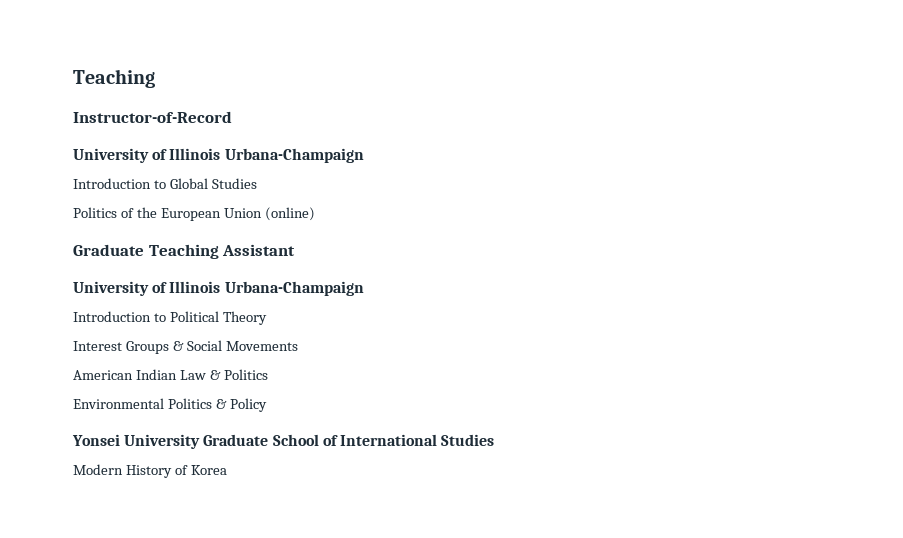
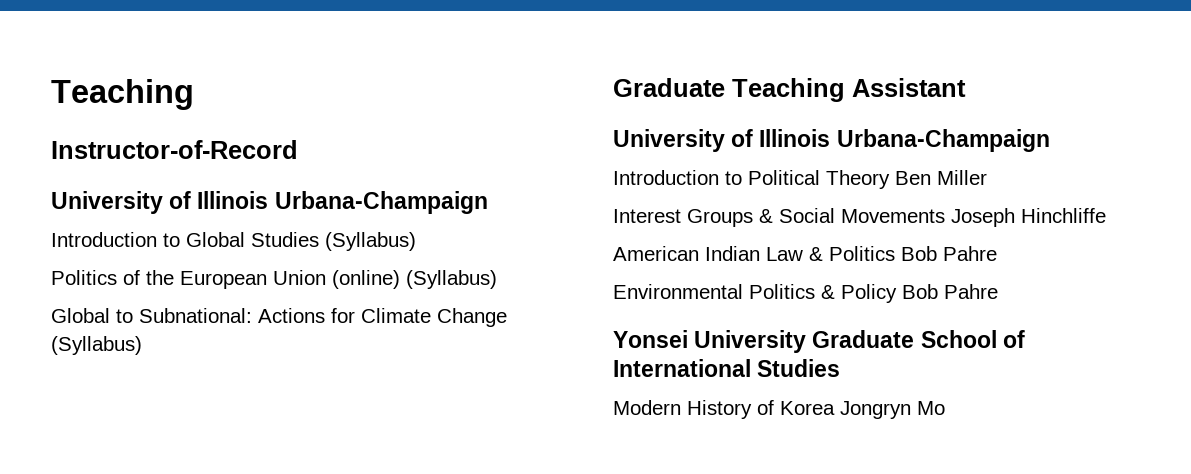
(257, 183) none -> [325,232,416,251] (Syllabus)
(315, 214) none -> [406,270,497,289] [51,308,507,327] [51,336,142,355] (Syllabus) // Global to Subnational: Actions for Climate Change (Syllabus)
(267, 318) none -> [895,170,987,185] Ben Miller
(298, 346) none -> [951,208,1106,227] Joseph Hinchliffe
(268, 374) none -> [901,246,997,261] Bob Pahre
(267, 405) none -> [902,284,998,299] Bob Pahre
(227, 470) none -> [840,401,945,419] Jongryn Mo

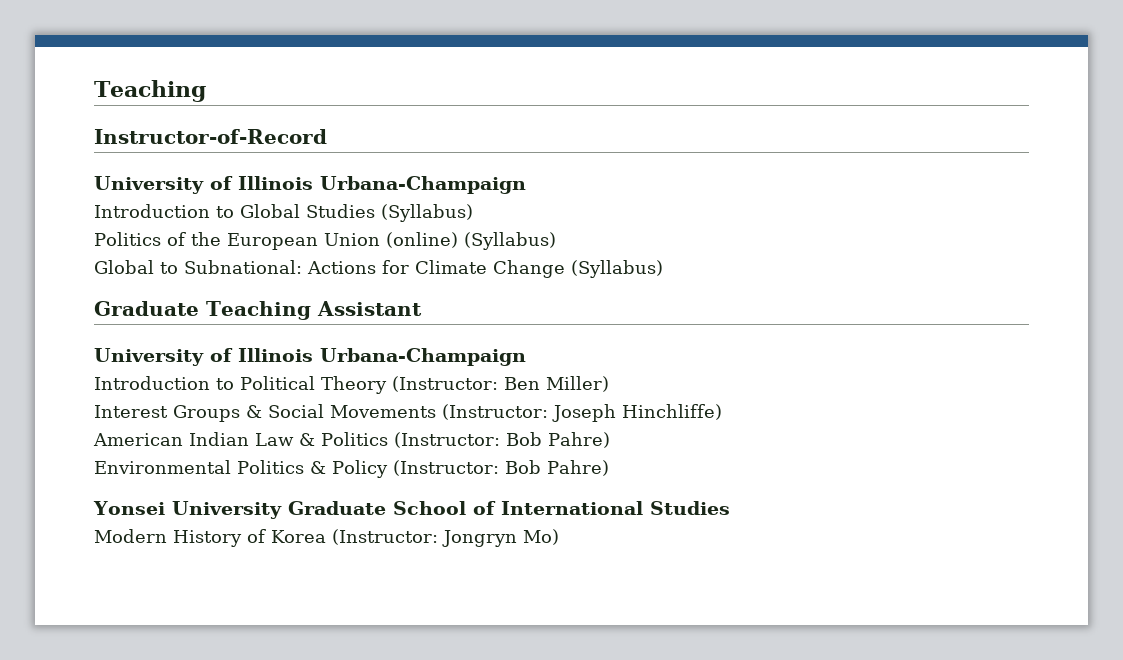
[895,170,987,185] Ben Miller -> [391,376,609,392] (Instructor: Ben Miller)
[951,208,1106,227] Joseph Hinchliffe -> [442,404,722,422] (Instructor: Joseph Hinchliffe)
[901,246,997,261] Bob Pahre -> [393,432,610,448] (Instructor: Bob Pahre)
[902,284,998,299] Bob Pahre -> [392,460,609,476] (Instructor: Bob Pahre)
[840,401,945,419] Jongryn Mo -> [332,529,559,547] (Instructor: Jongryn Mo)

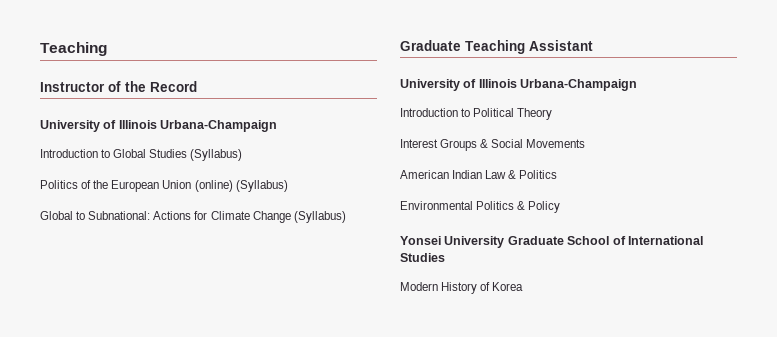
[94,129,327,144] Instructor-of-Record -> [40,81,197,92] Instructor of the Record
[391,376,609,392] (Instructor: Ben Miller) -> (553, 114) none
[442,404,722,422] (Instructor: Joseph Hinchliffe) -> (586, 143) none
[393,432,610,448] (Instructor: Bob Pahre) -> (558, 174) none
[392,460,609,476] (Instructor: Bob Pahre) -> (561, 207) none
[332,529,559,547] (Instructor: Jongryn Mo) -> (524, 286) none

